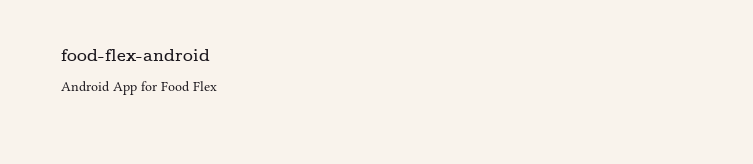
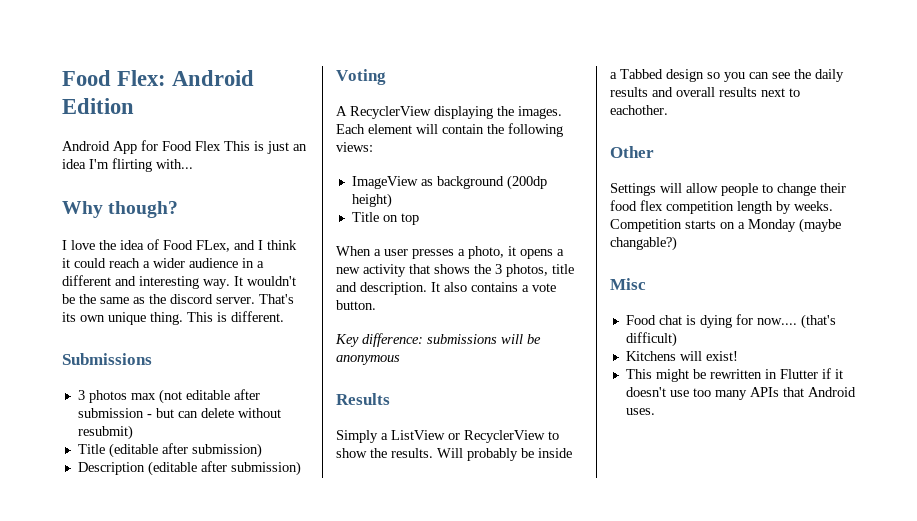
[61,49,210,61] food-flex-android -> [62,70,255,86] [62,98,134,114] Food Flex: Android Edition
(217, 86) none -> [224,141,307,154] [62,158,193,172] [62,201,179,218] [62,239,297,252] [62,258,264,268] [62,275,296,289] [62,294,294,304] [62,311,284,325] [62,353,152,365] [77,389,260,404] [77,408,281,418] [77,425,133,440] [77,443,262,458] [77,461,301,476] [336,69,386,85] [336,106,562,119] [336,123,563,137] [336,142,373,152] [351,175,547,190] [351,193,392,208] [351,212,419,225] [336,246,564,259] [336,264,574,277] [336,282,556,295] [336,300,376,310] [335,333,541,347] [336,355,400,365] [336,393,390,405] [336,430,559,443] [336,448,572,461] [610,69,844,82] [610,87,800,97] [610,105,668,115] [610,146,654,158] [610,183,846,196] [610,200,833,214] [610,218,841,233] [610,236,677,251] [610,278,646,290] [625,314,836,329] [625,332,677,347] [625,351,738,361] [625,368,843,382] [625,387,856,400] [625,408,655,415] This is just an idea I'm flirting with... // Why though? // I love the idea of Food FLex, and I think it could reach a wider audience in a different and interesting way. It wouldn't be the same as the discord server. That's its own unique thing. This is different. // Submissions // 3 photos max (not editable after submission - but can delete without resubmit) // Title (editable after submission) // Description (editable after submission) // Voting // A RecyclerView displaying the images. Each element will contain the following views: // ImageView as background (200dp height) // Title on top // When a user presses a photo, it opens a new activity that shows the 3 photos, title and description. It also contains a vote button. // Key difference: submissions will be anonymous // Results // Simply a ListView or RecyclerView to show the results. Will probably be inside a Tabbed design so you can see the daily results and overall results next to eachother. // Other // Settings will allow people to change their food flex competition length by weeks. Competition starts on a Monday (maybe changable?) // Misc // Food chat is dying for now.... (that's difficult) // Kitchens will exist! // This might be rewritten in Flutter if it doesn't use too many APIs that Android uses.

